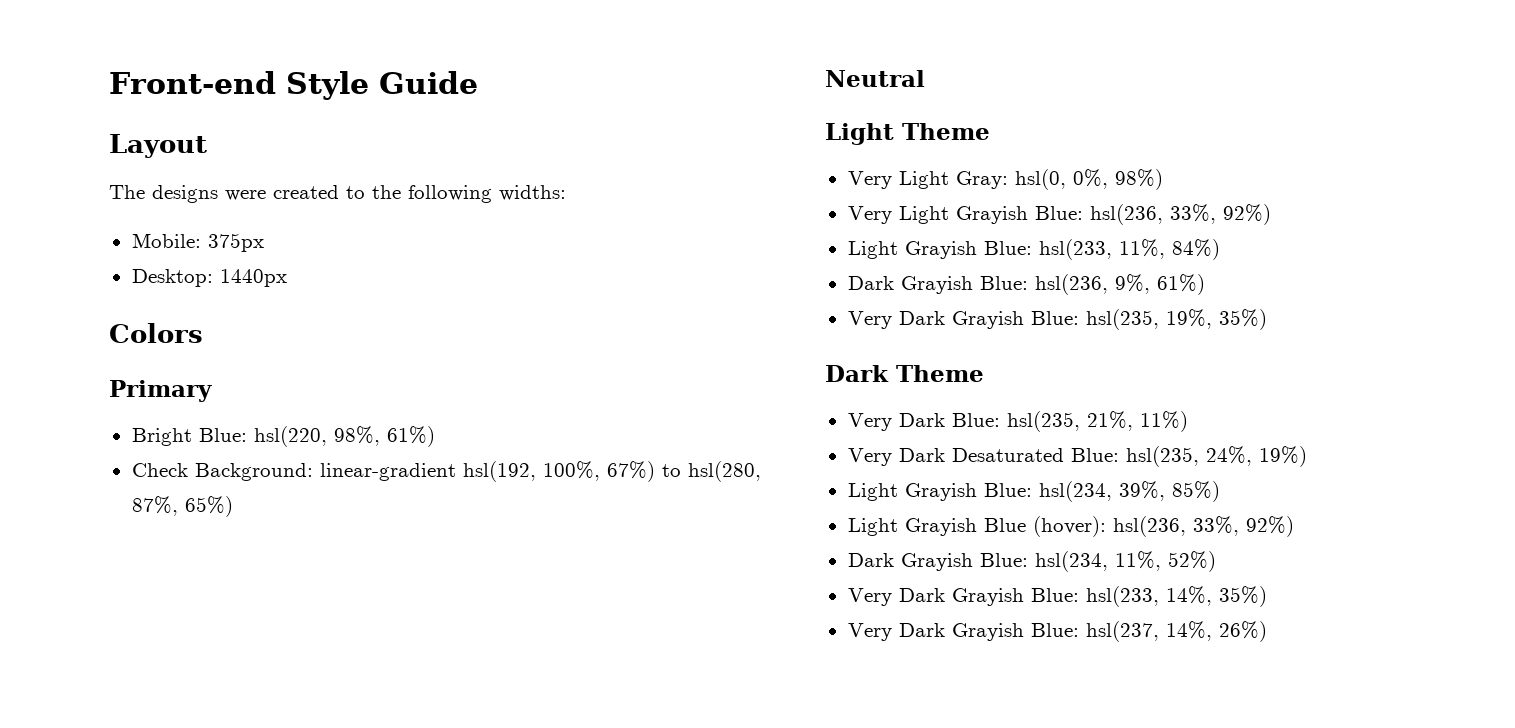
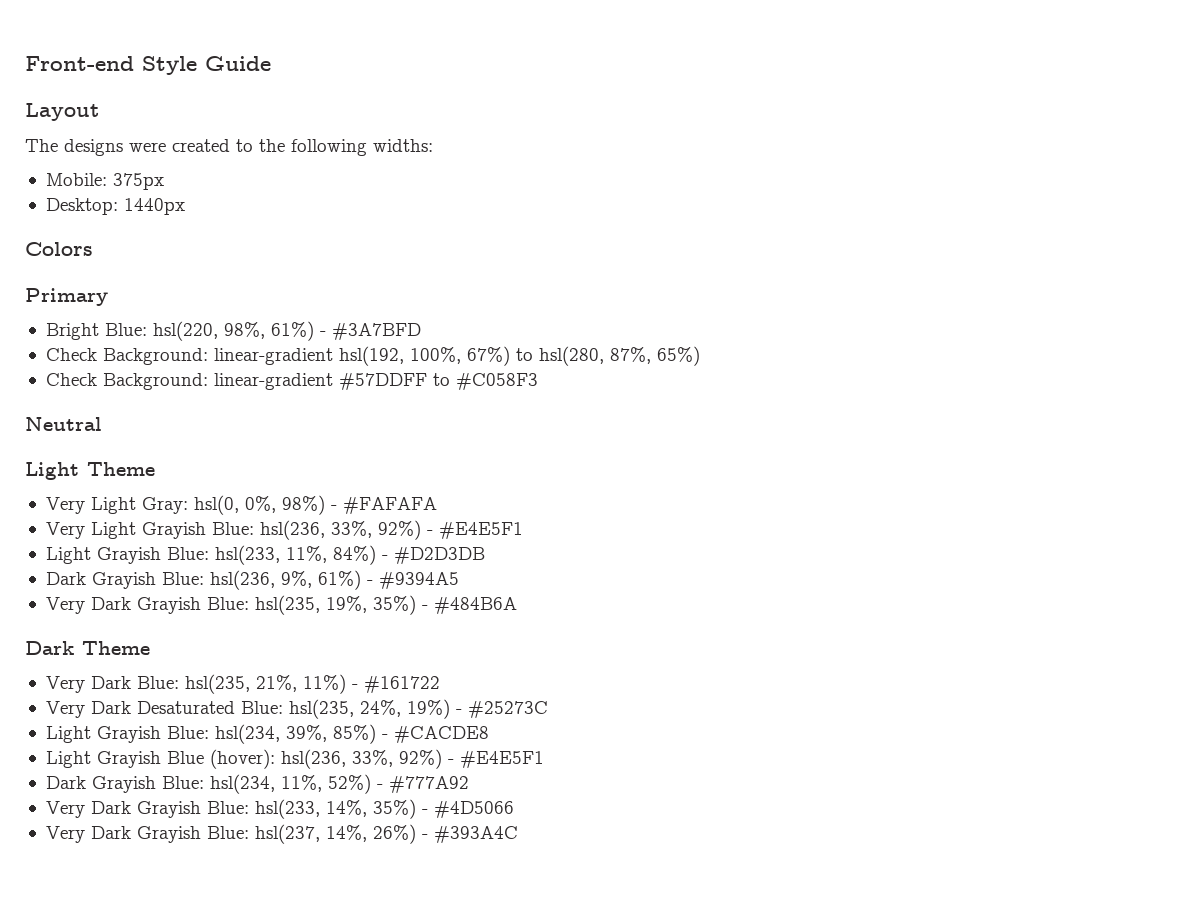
(435, 436) none -> [319,323,421,340] - #3A7BFD
(233, 506) none -> [45,373,538,390] // Check Background: linear-gradient #57DDFF to #C058F3
(1163, 179) none -> [330,497,437,514] - #FAFAFA
(1271, 214) none -> [426,522,523,539] - #E4E5F1
(1220, 249) none -> [381,547,485,564] - #D2D3DB
(1205, 284) none -> [366,572,459,589] - #9394A5
(1267, 319) none -> [421,597,517,614] - #484B6A
(1188, 421) none -> [351,676,440,693] - #161722
(1307, 456) none -> [455,701,548,718] - #25273C
(1220, 491) none -> [381,726,489,743] - #CACDE8
(1294, 526) none -> [447,751,544,768] - #E4E5F1
(1216, 561) none -> [376,776,469,793] - #777A92
(1267, 596) none -> [421,801,514,818] - #4D5066
(1267, 631) none -> [421,826,518,843] - #393A4C

